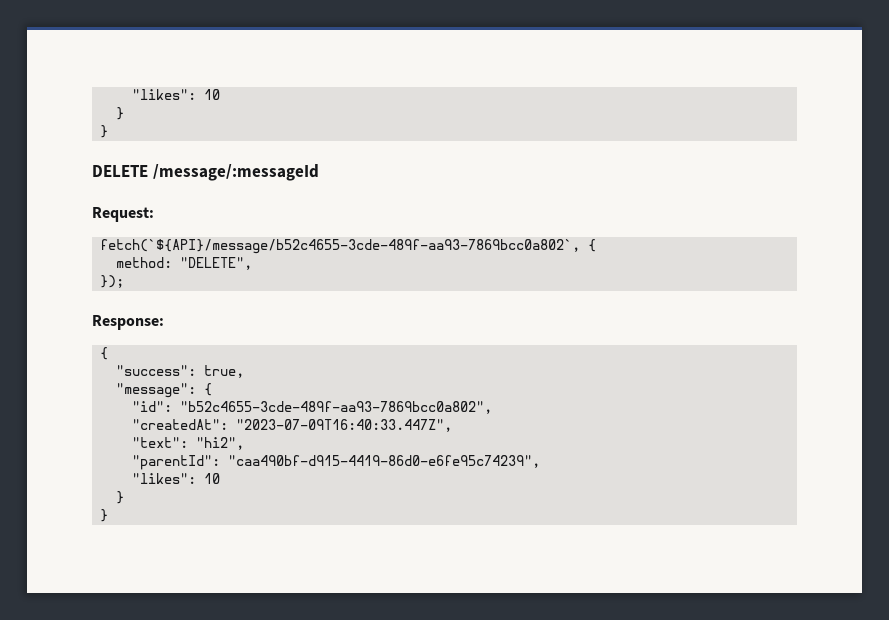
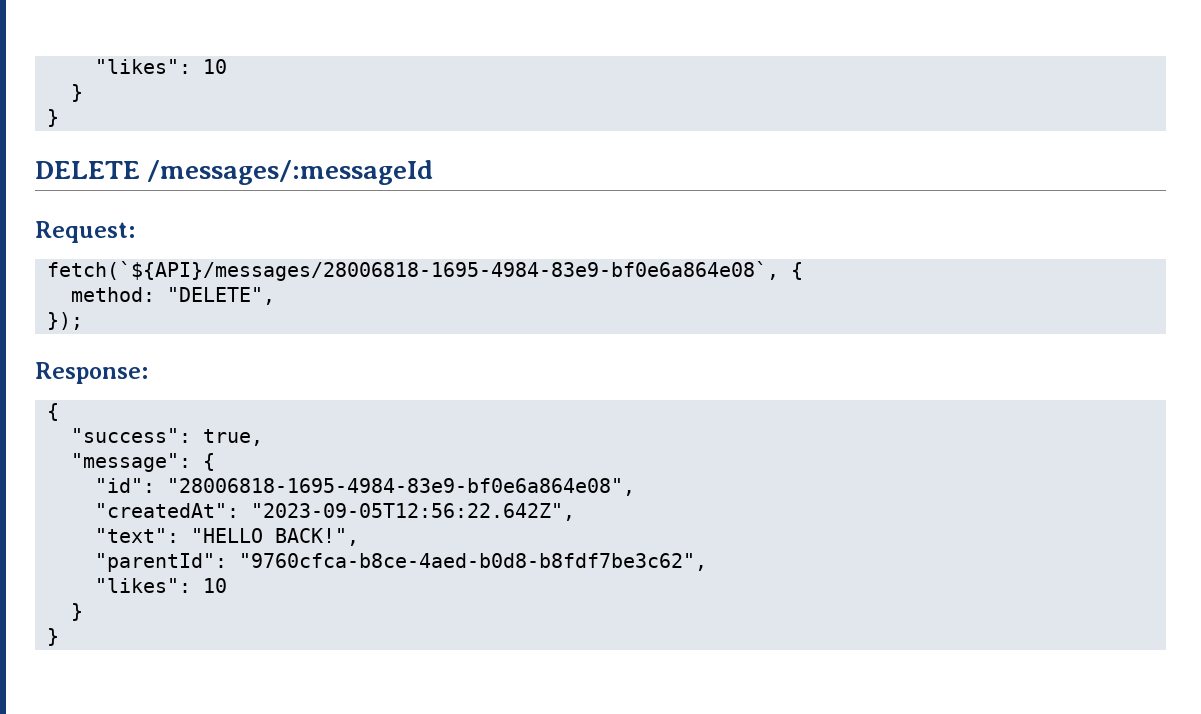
[152,164,319,181] /message/:messageId -> [147,160,434,185] /messages/:messageId
[100,239,581,254] fetch(`${API}/message/b52c4655-3cde-489f-aa93-7869bcc0a802`, -> [47,261,780,281] fetch(`${API}/messages/28006818-1695-4984-83e9-bf0e6a864e08`,
[180,401,493,414] "b52c4655-3cde-489f-aa93-7869bcc0a802", -> [167,478,636,496] "28006818-1695-4984-83e9-bf0e6a864e08",
[236,419,453,432] "2023-07-09T16:40:33.447Z", -> [251,503,576,521] "2023-09-05T12:56:22.642Z",
[196,437,245,450] "hi2", -> [191,528,360,546] "HELLO BACK!",
[228,455,541,468] "caa490bf-d915-4419-86d0-e6fe95c74239", -> [239,553,708,571] "9760cfca-b8ce-4aed-b0d8-b8fdf7be3c62",

